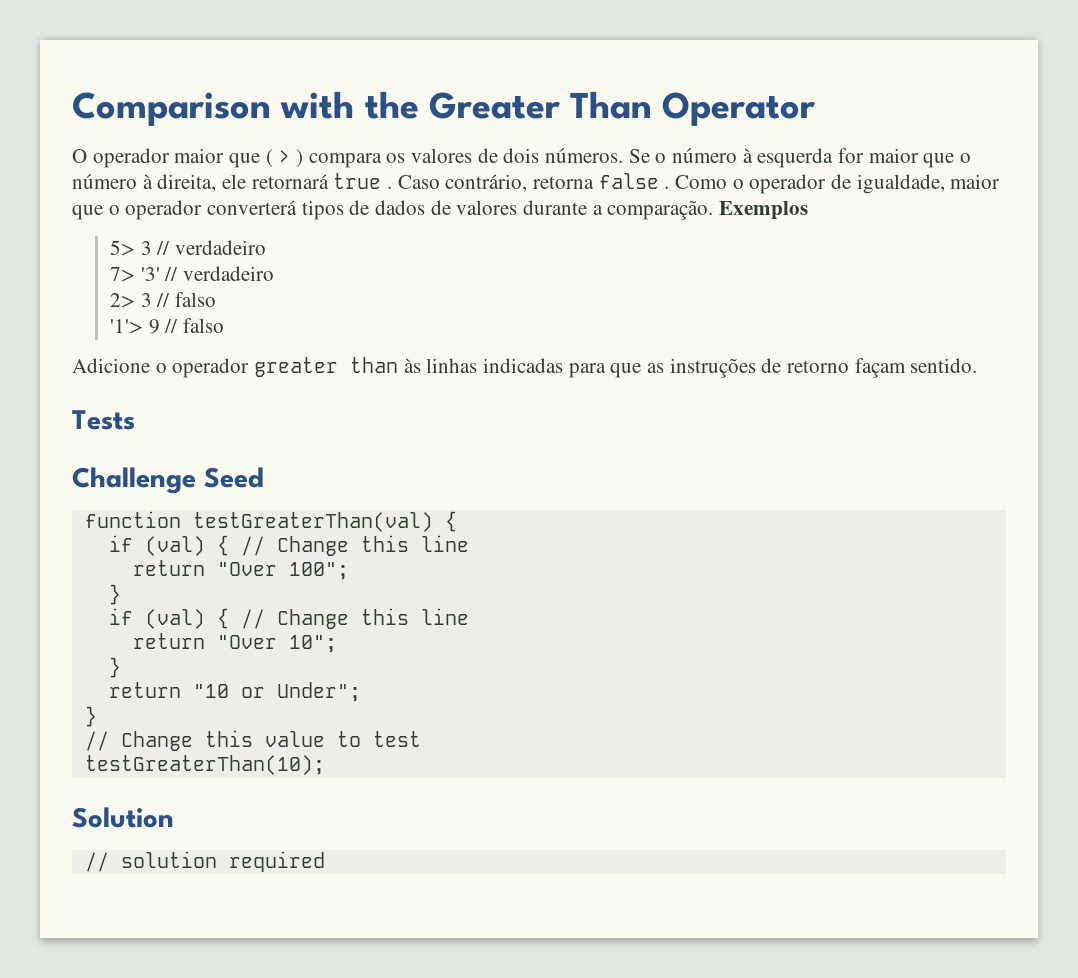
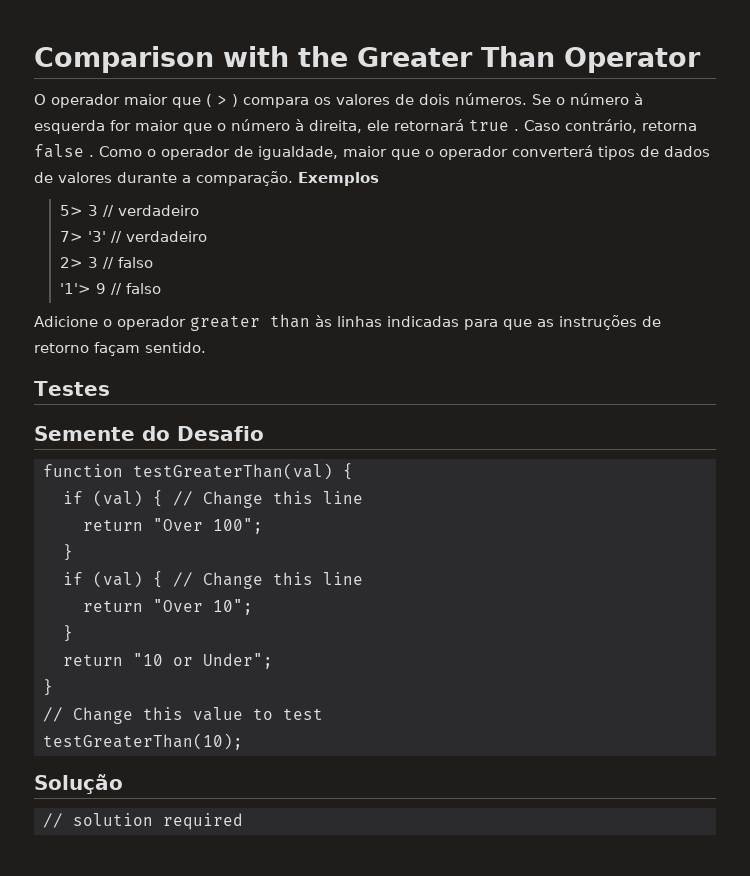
[72,410,135,430] [72,467,264,494] Tests // Challenge Seed -> [34,381,110,396] [34,426,264,441] Testes // Semente do Desafio
[72,807,174,828] Solution -> [34,774,123,794] Solução

